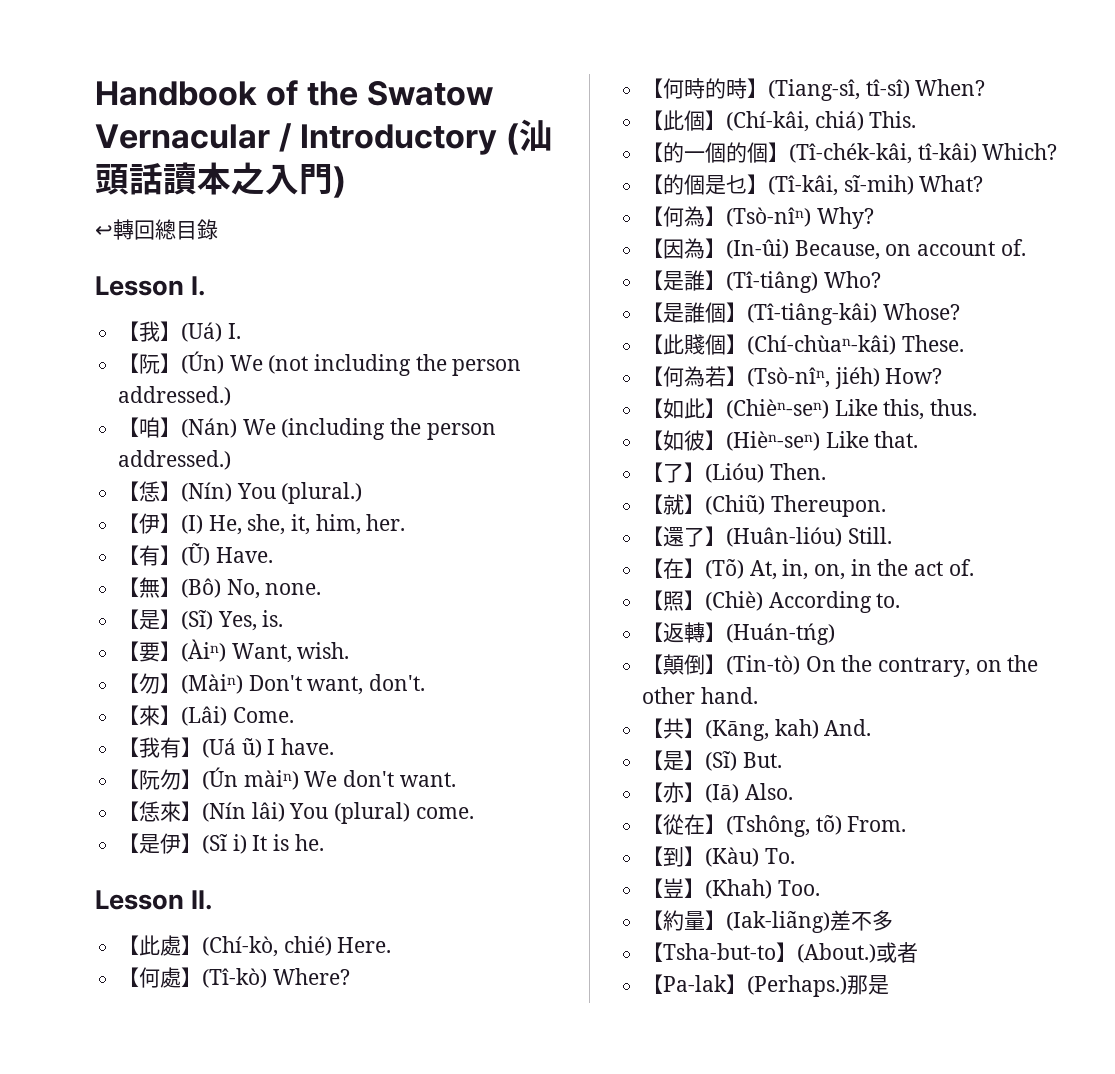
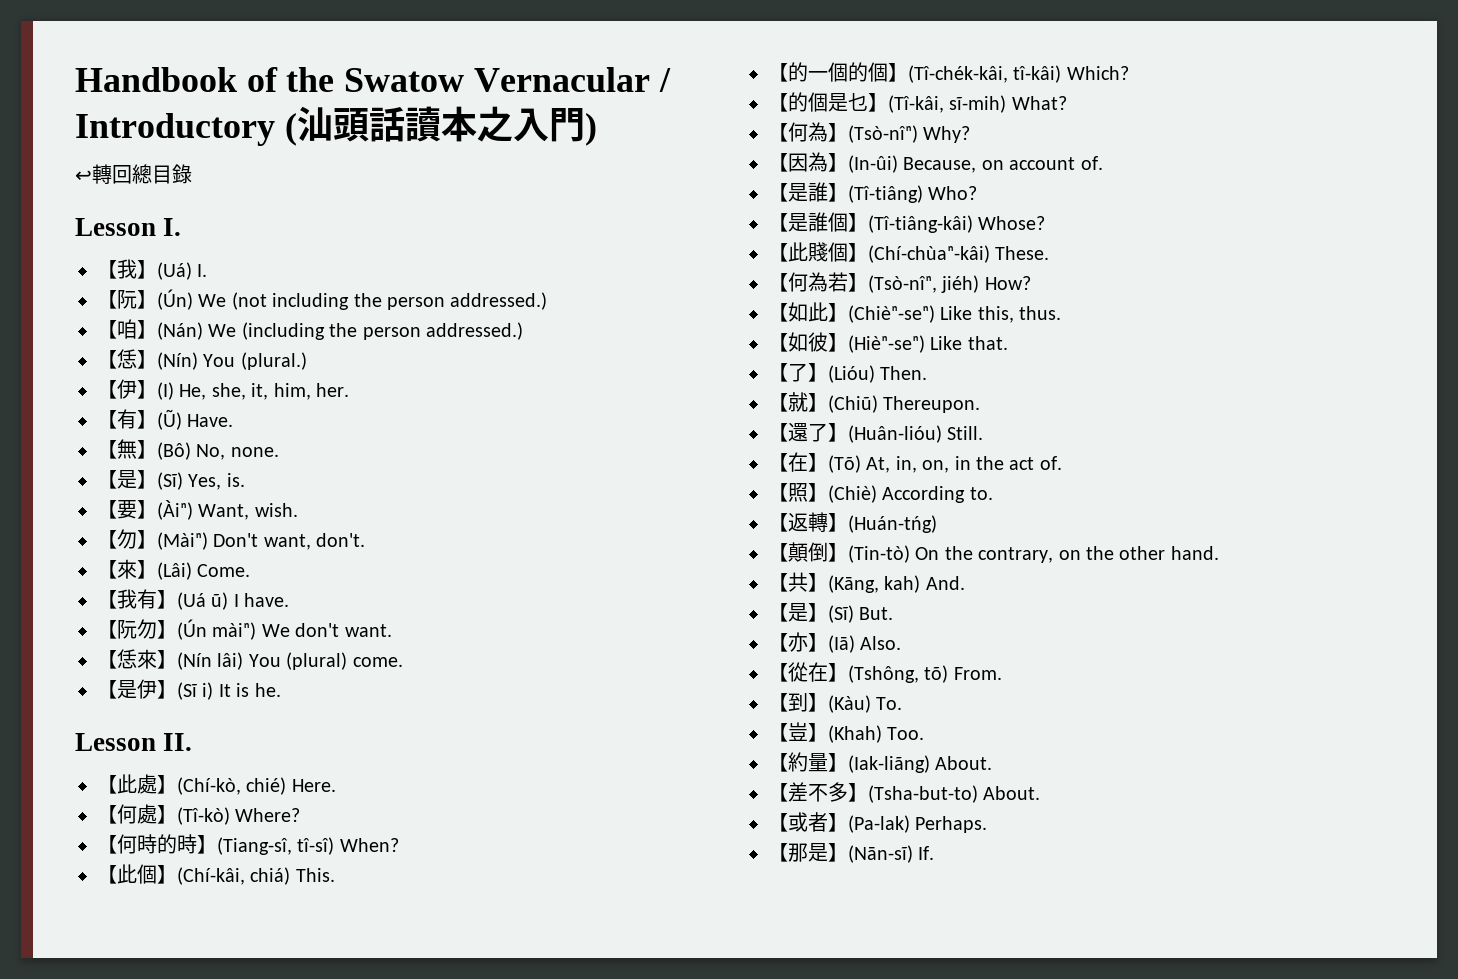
(831, 922) none -> [935,756,993,770] [768,783,788,802] About. // 【
[642,942,919,963] [642,974,890,997] // 【Tsha-but-to】(About.)或者 // 【Pa-lak】(Perhaps.)那是 -> [848,783,1041,803] [768,812,988,833] [768,843,935,863] 】(Tsha-but-to) About. // 【或者】(Pa-lak) Perhaps. // 【那是】(Nān-sĩ) If.

